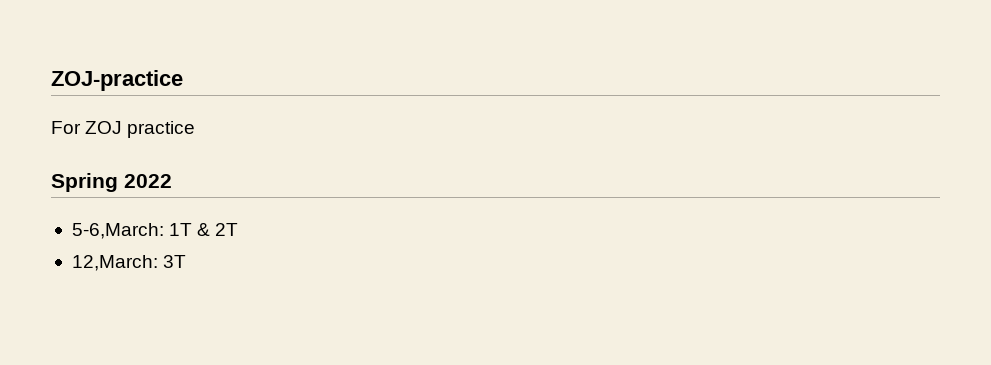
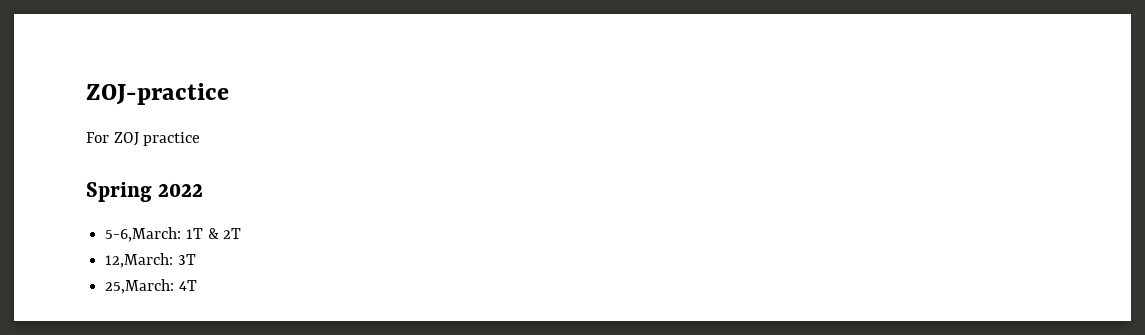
(187, 261) none -> [105,279,197,294] // 25,March: 4T

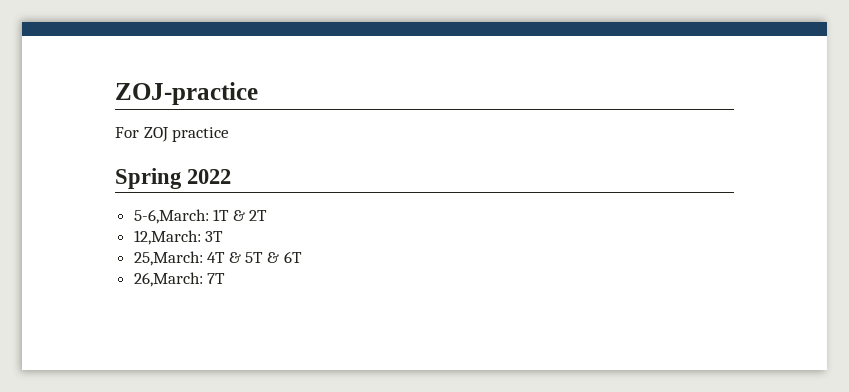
(197, 285) none -> [228,251,302,263] [133,272,226,287] & 5T & 6T // 26,March: 7T

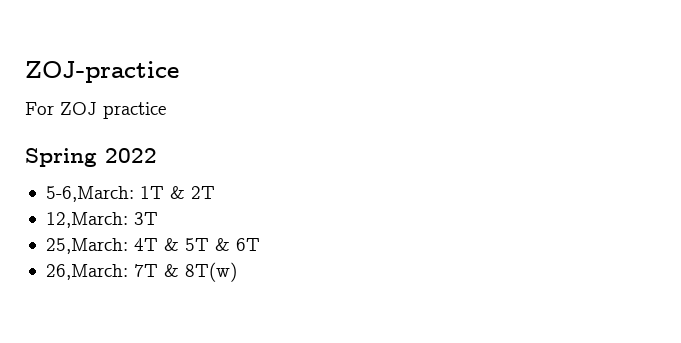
(226, 278) none -> [163,262,237,282] & 8T(w)

